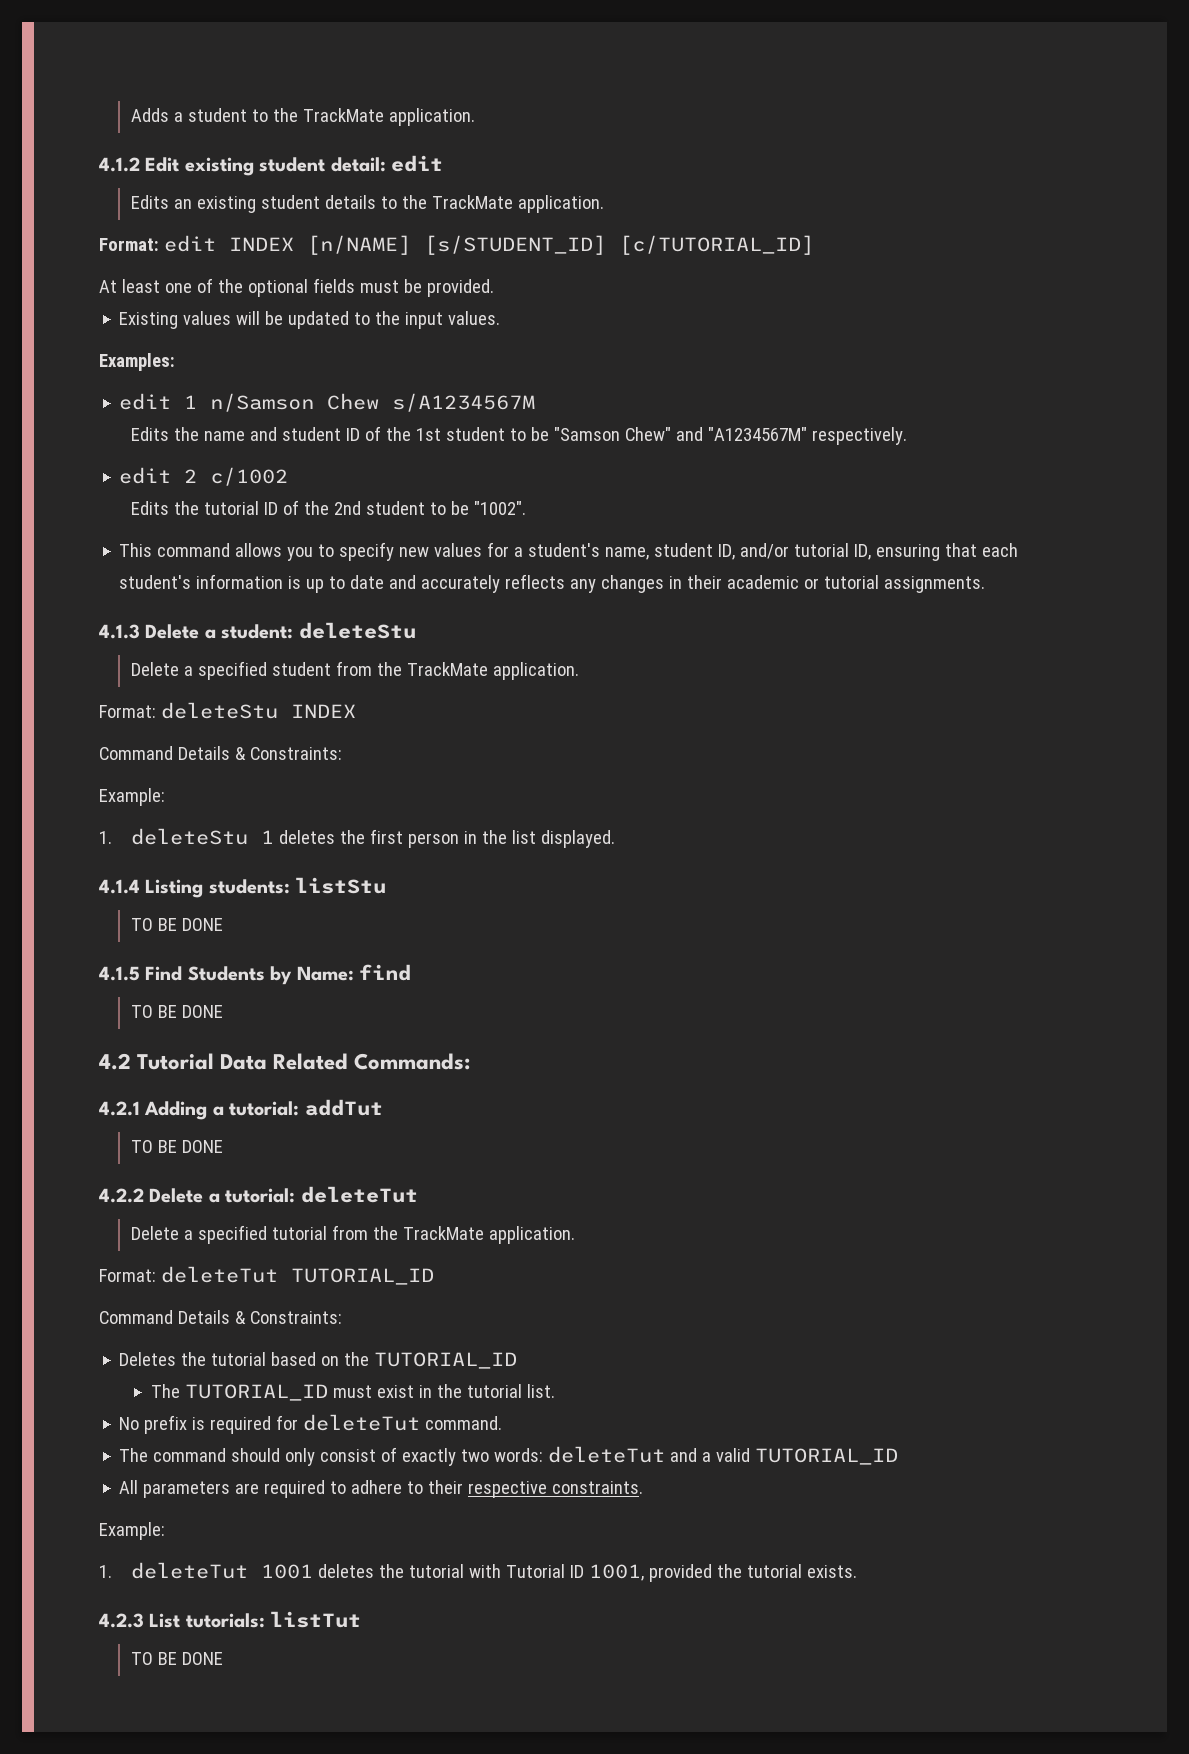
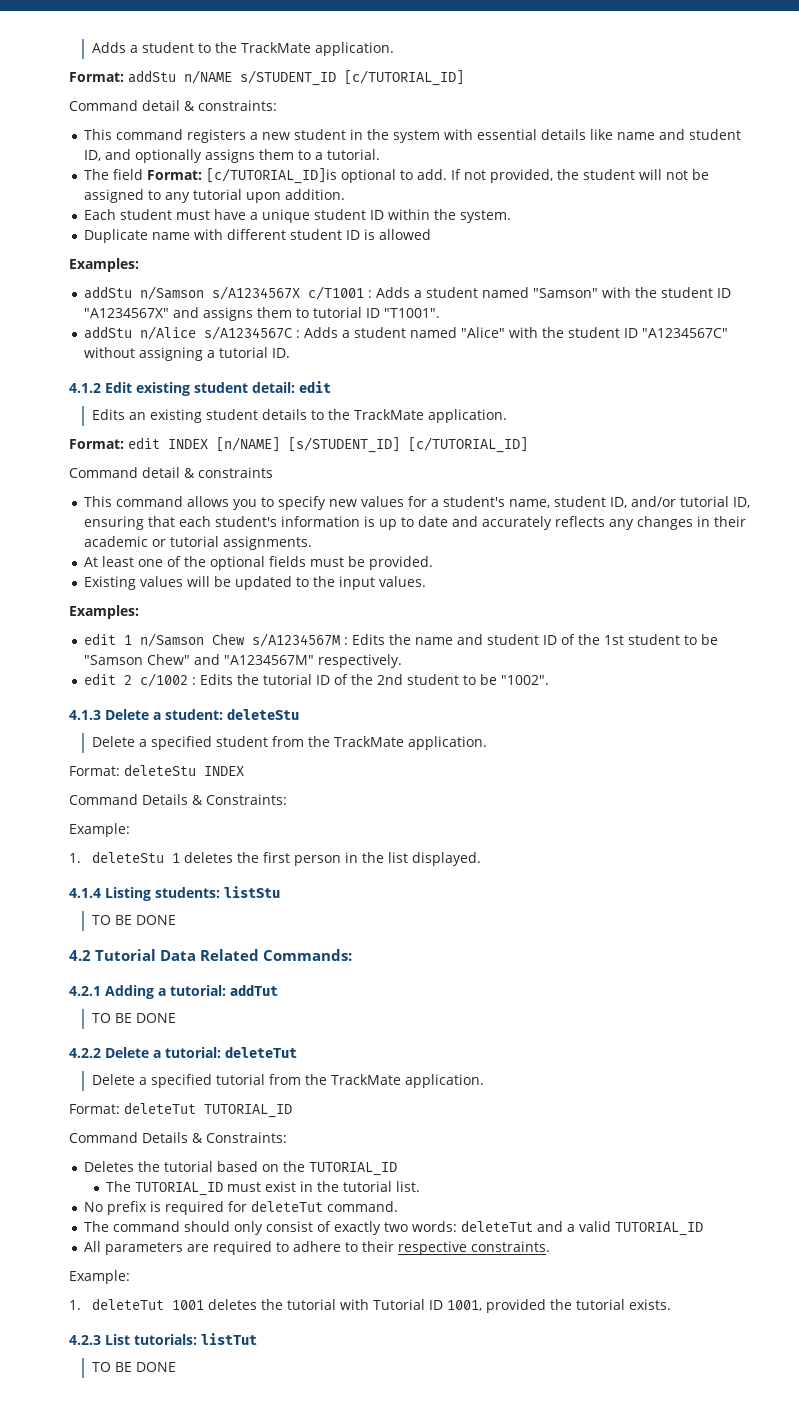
(475, 117) none -> [69,70,464,86] [69,100,277,111] [83,129,741,143] [83,149,380,163] [83,168,709,184] [83,189,345,203] [83,209,511,223] [83,229,431,243] [69,258,139,272] [83,286,731,300] [83,307,440,321] [83,326,728,340] [83,347,290,361] // Format: addStu n/NAME s/STUDENT_ID [c/TUTORIAL_ID] // Command detail & constraints: // This command registers a new student in the system with essential details like name and student ID, and optionally assigns them to a tutorial. // The field Format: [c/TUTORIAL_ID]is optional to add. If not provided, the student will not be assigned to any tutorial upon addition. // Each student must have a unique student ID within the system. // Duplicate name with different student ID is allowed // Examples: // addStu n/Samson s/A1234567X c/T1001 : Adds a student named "Samson" with the student ID "A1234567X" and assigns them to tutorial ID "T1001". // addStu n/Alice s/A1234567C : Adds a student named "Alice" with the student ID "A1234567C" without assigning a tutorial ID.
[99,278,494,297] [119,311,501,329] [99,353,175,371] [119,393,536,412] [130,426,907,445] [119,467,289,486] [130,500,526,515] At least one of the optional fields must be provided. // Existing values will be updated to the input values. // Examples: // edit 1 n/Samson Chew s/A1234567M // Edits the name and student ID of the 1st student to be "Samson Chew" and "A1234567M" respectively. // edit 2 c/1002 // Edits the tutorial ID of the 2nd student to be "1002". -> [69,467,273,478] Command detail & constraints
(986, 584) none -> [83,556,433,570] [83,576,426,590] [69,605,139,619] [83,633,718,647] [83,654,402,668] [83,673,549,687] // At least one of the optional fields must be provided. // Existing values will be updated to the input values. // Examples: // edit 1 n/Samson Chew s/A1234567M : Edits the name and student ID of the 1st student to be "Samson Chew" and "A1234567M" respectively. // edit 2 c/1002 : Edits the tutorial ID of the 2nd student to be "1002".
[99,964,411,985] [130,1005,223,1018] // 4.1.5 Find Students by Name: find // TO BE DONE -> (176, 920) none

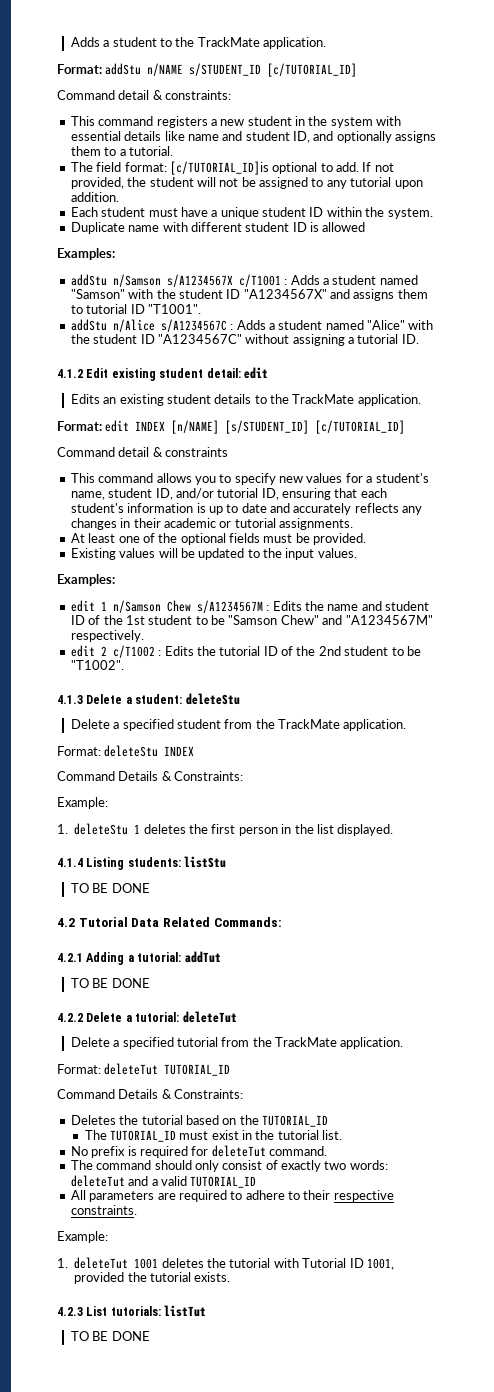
[146,170,202,180] Format: -> [124,162,167,172] format:
[139,673,188,687] c/1002 -> [112,645,155,658] c/T1002
[500,675,549,685] "1002". -> [70,660,124,670] "T1002".

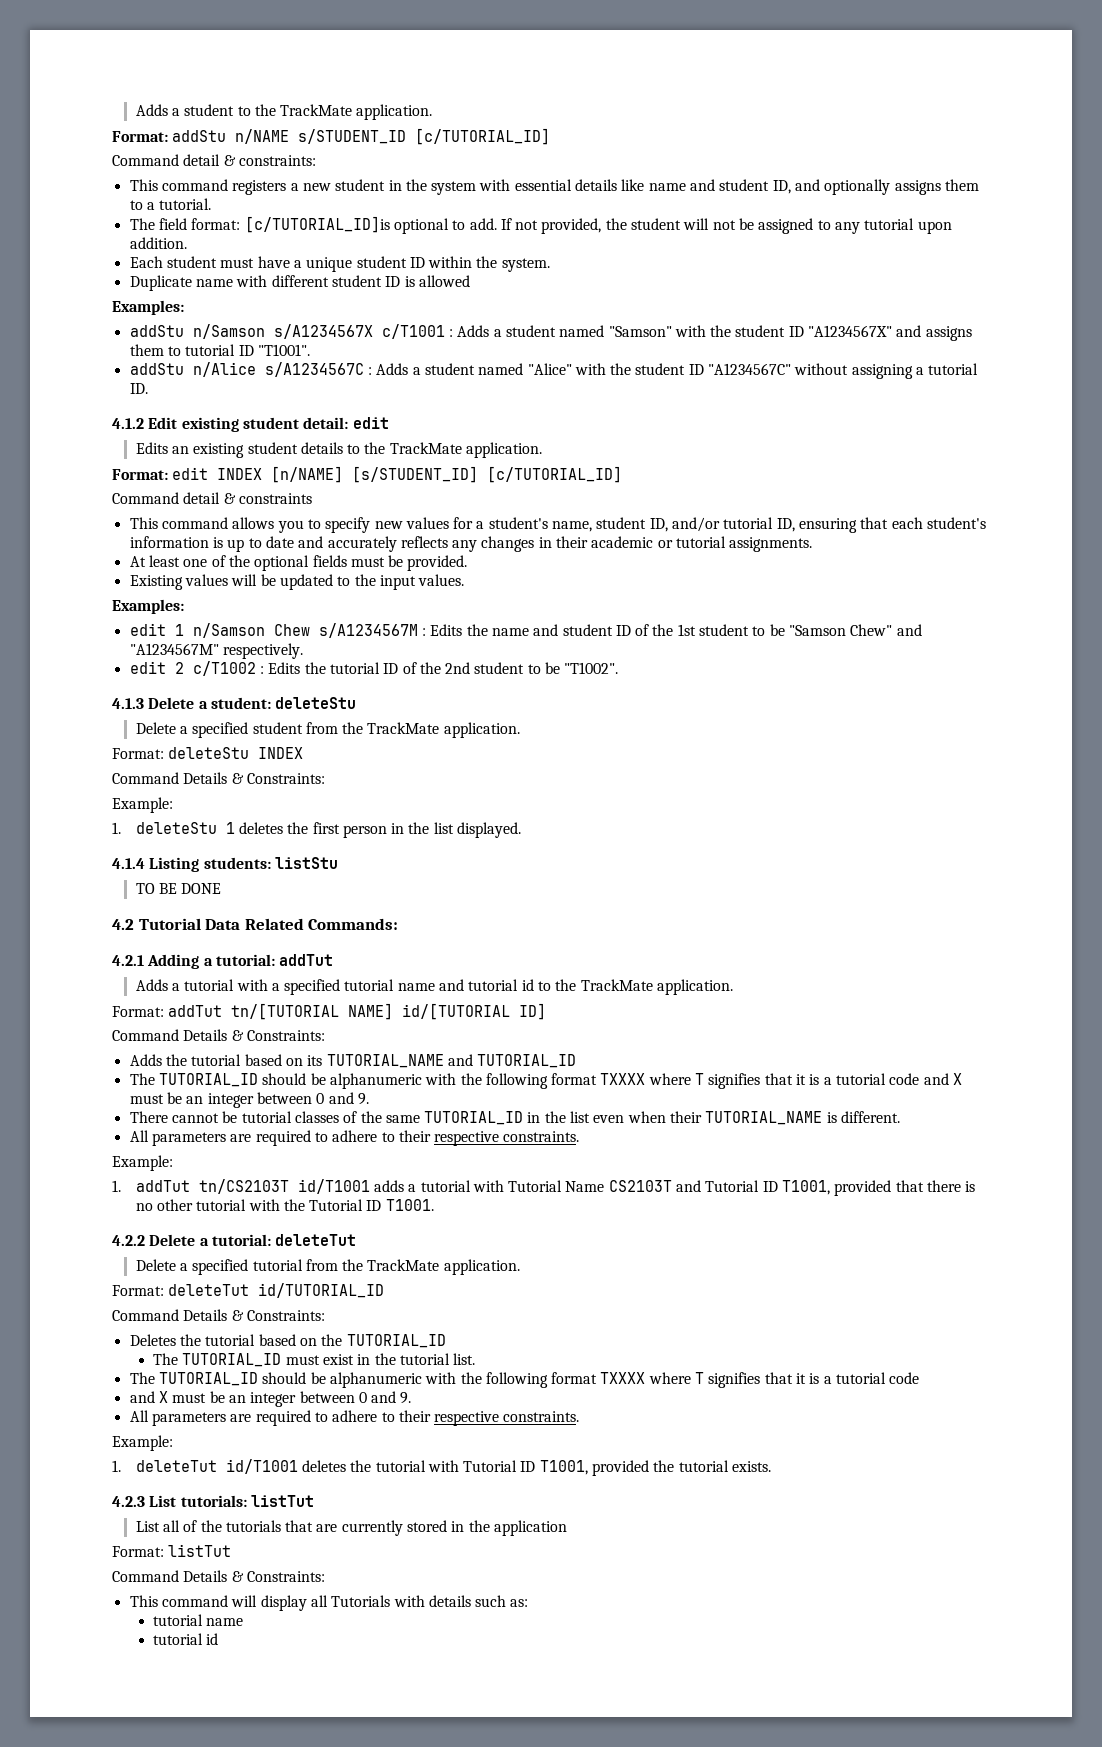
[70,978,150,988] TO BE DONE -> [135,979,734,995] [112,1003,547,1020] [112,1029,325,1041] [129,1054,577,1068] [129,1073,963,1089] [129,1092,369,1108] [129,1111,901,1125] [129,1130,580,1146] [112,1155,173,1171] [112,1179,976,1196] [135,1199,434,1211] Adds a tutorial with a specified tutorial name and tutorial id to the TrackMate application. // Format: addTut tn/[TUTORIAL NAME] id/[TUTORIAL ID] // Command Details & Constraints: // Adds the tutorial based on its TUTORIAL_NAME and TUTORIAL_ID // The TUTORIAL_ID should be alphanumeric with the following format TXXXX where T signifies that it is a tutorial code and X must be an integer between 0 and 9. // There cannot be tutorial classes of the same TUTORIAL_ID in the list even when their TUTORIAL_NAME is different. // All parameters are required to adhere to their respective constraints. // Example: // 1. addTut tn/CS2103T id/T1001 adds a tutorial with Tutorial Name CS2103T and Tutorial ID T1001, provided that there is no other tutorial with the Tutorial ID T1001.
[164,1064,231,1076] TUTORIAL_ID -> [258,1283,385,1298] id/TUTORIAL_ID
[70,1145,327,1158] [70,1160,388,1172] [70,1175,257,1188] No prefix is required for deleteTut command. // The command should only consist of exactly two words: deleteTut and a valid TUTORIAL_ID -> [129,1372,920,1388] [129,1391,412,1407] The TUTORIAL_ID should be alphanumeric with the following format TXXXX where T signifies that it is a tutorial code // and X must be an integer between 0 and 9.
[134,1258,159,1269] 1001 -> [225,1459,298,1474] id/T1001
[366,1258,394,1270] 1001, -> [539,1460,588,1475] T1001,
[70,1331,150,1341] TO BE DONE -> [135,1520,568,1536] [112,1544,232,1557] [112,1570,325,1582] [129,1595,529,1611] [153,1614,244,1626] [153,1633,219,1645] List all of the tutorials that are currently stored in the application // Format: listTut // Command Details & Constraints: // This command will display all Tutorials with details such as: // tutorial name // tutorial id

